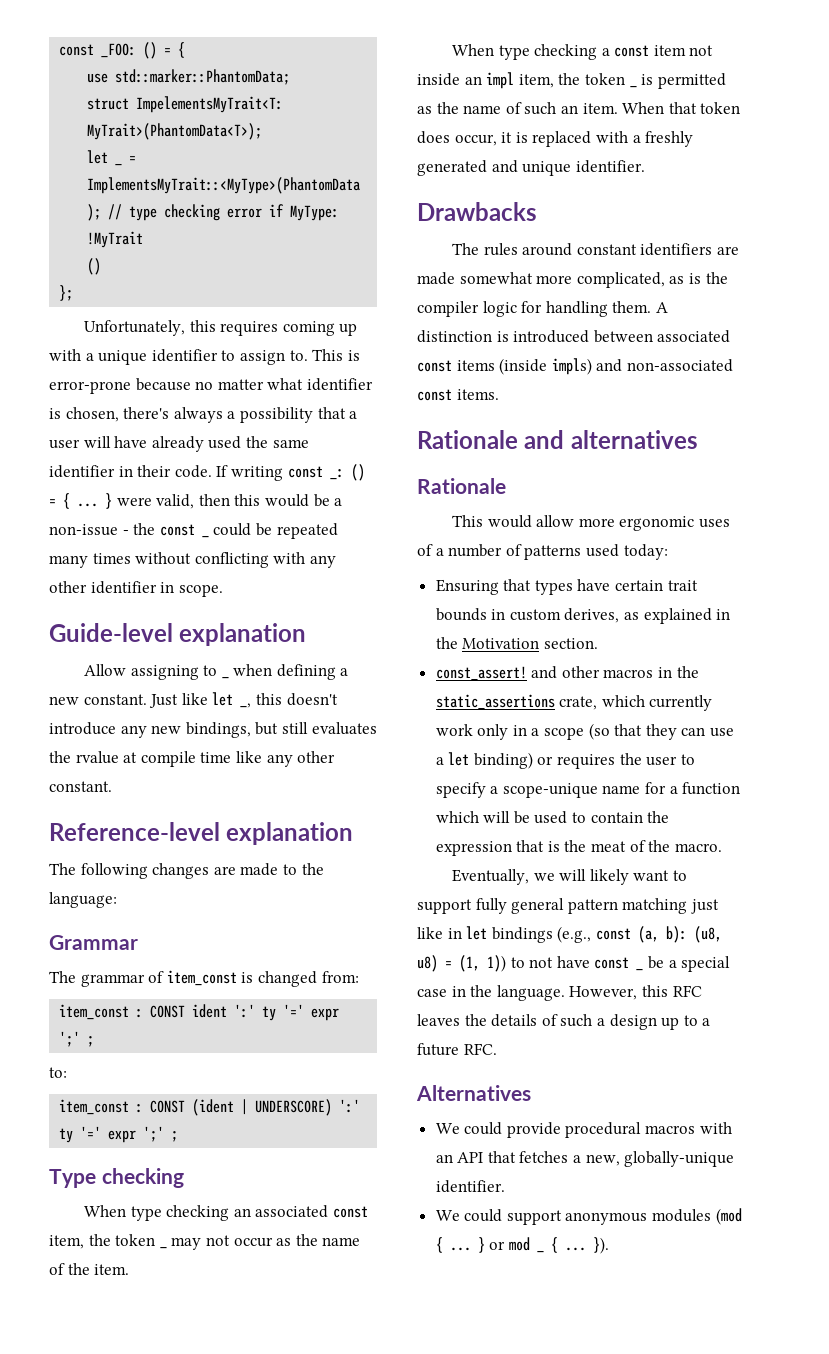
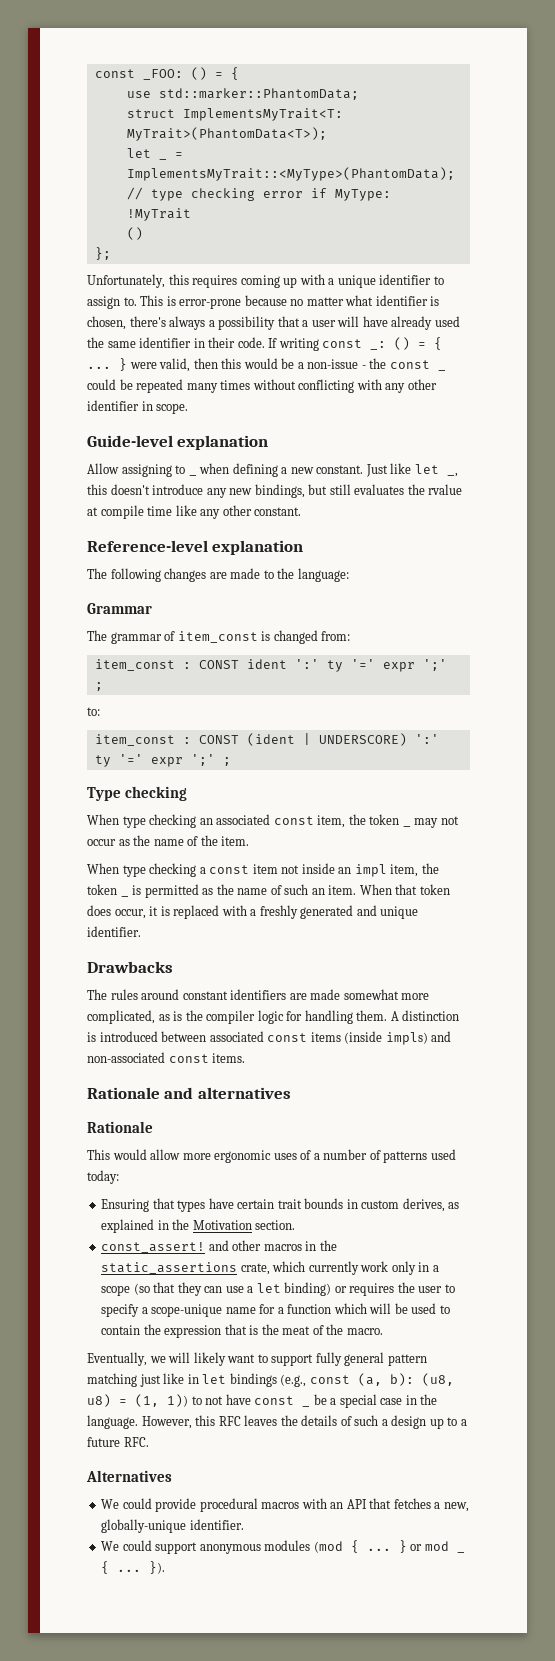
[136,96,284,113] ImpelementsMyTrait<T: -> [182,108,343,121] ImplementsMyTrait<T:

